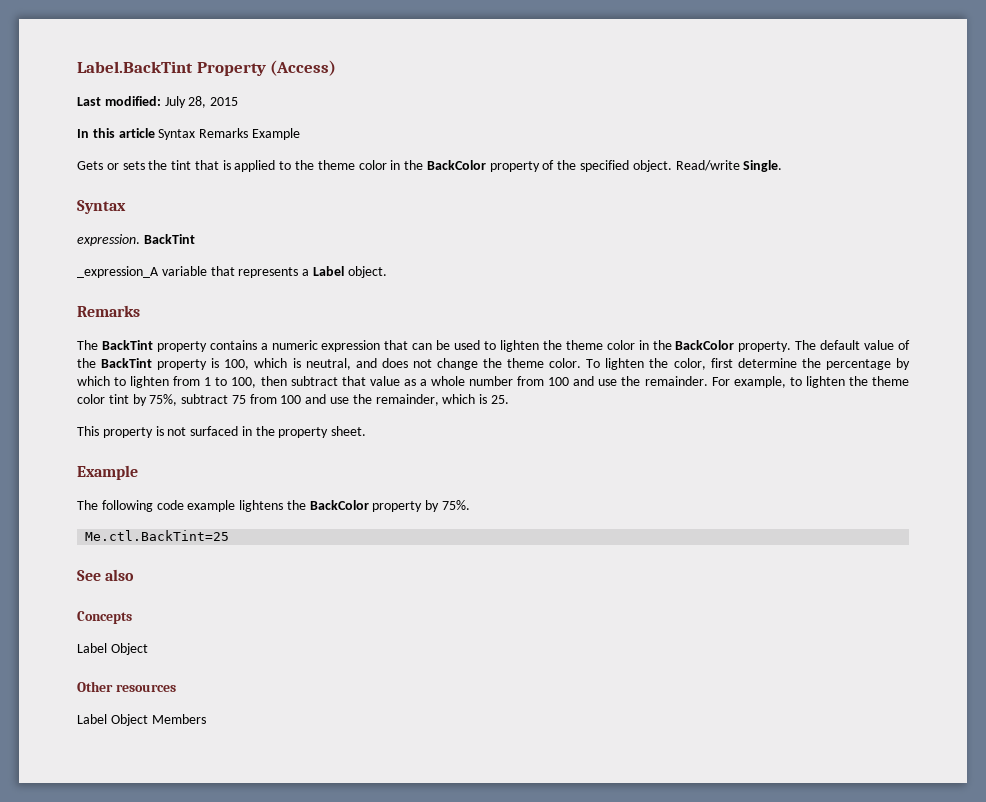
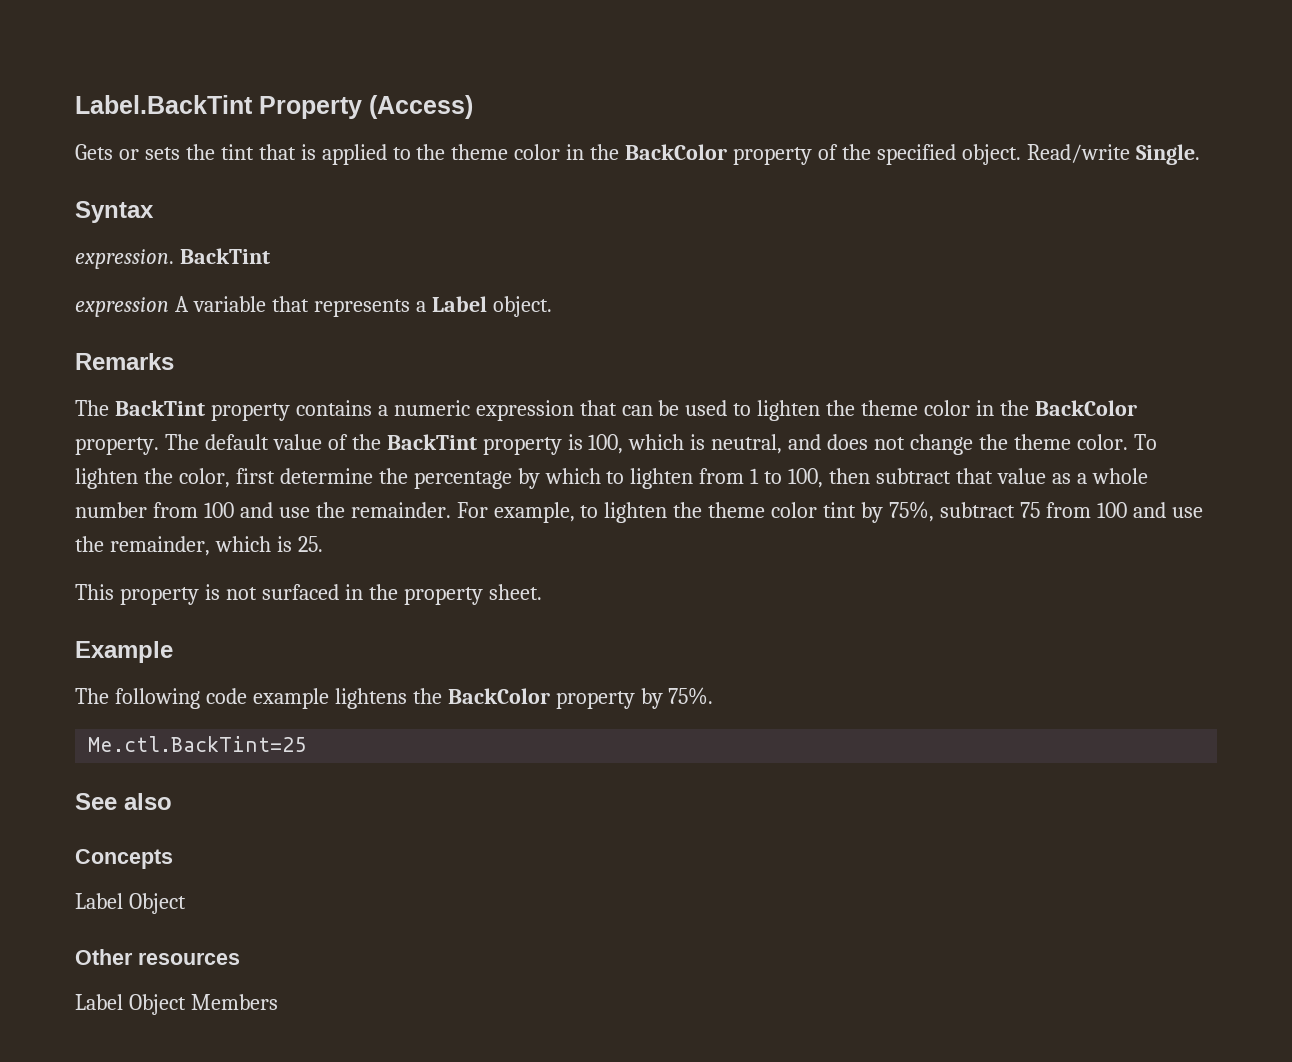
[77,96,239,108] [77,128,300,140] // Last modified: July 28, 2015 // In this article Syntax Remarks Example -> (473, 107) none
[77,266,159,278] _expression_A -> [75,296,189,317] expression A

